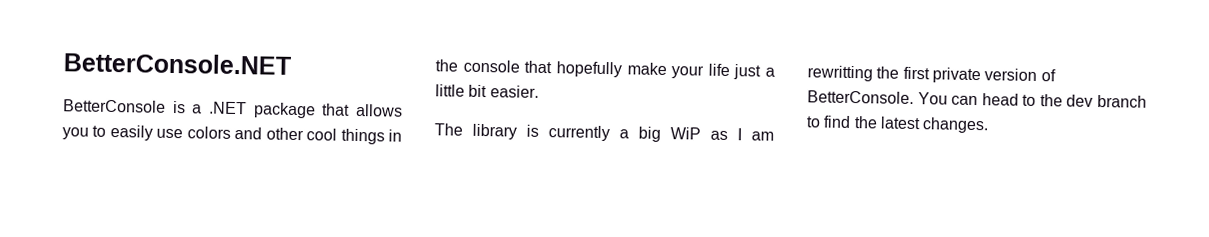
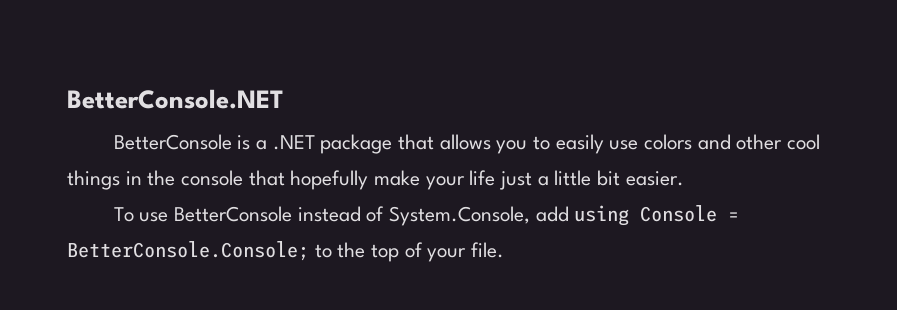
[434,123,774,142] [807,65,1056,84] [807,90,1147,108] [806,115,990,134] The library is currently a big WiP as I am rewritting the first private version of BetterConsole. You can head to the dev branch to find the latest changes. -> [113,205,740,226] [67,241,505,262] To use BetterConsole instead of System.Console, add using Console = BetterConsole.Console; to the top of your file.

